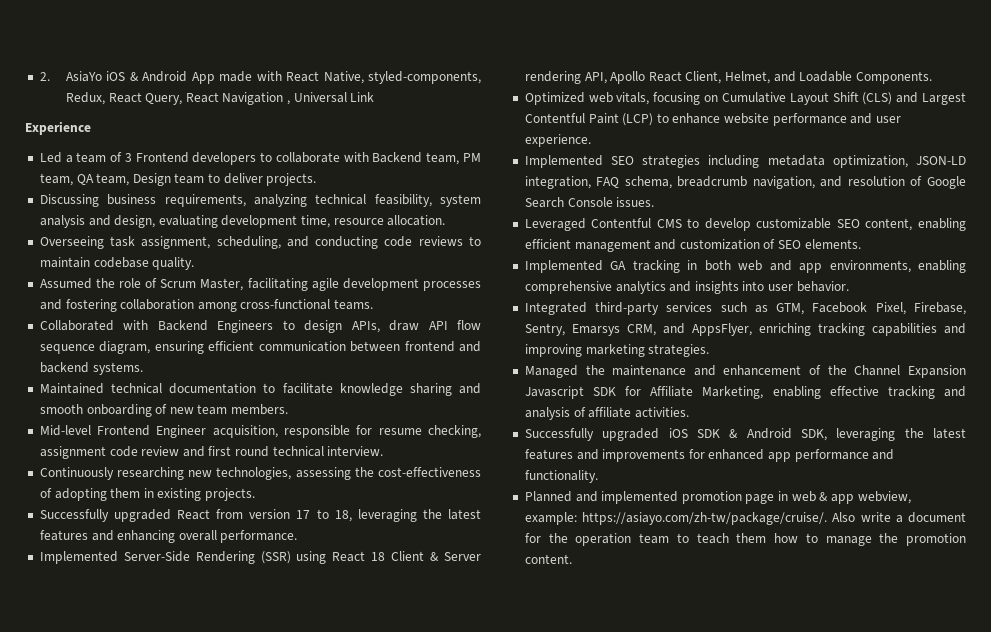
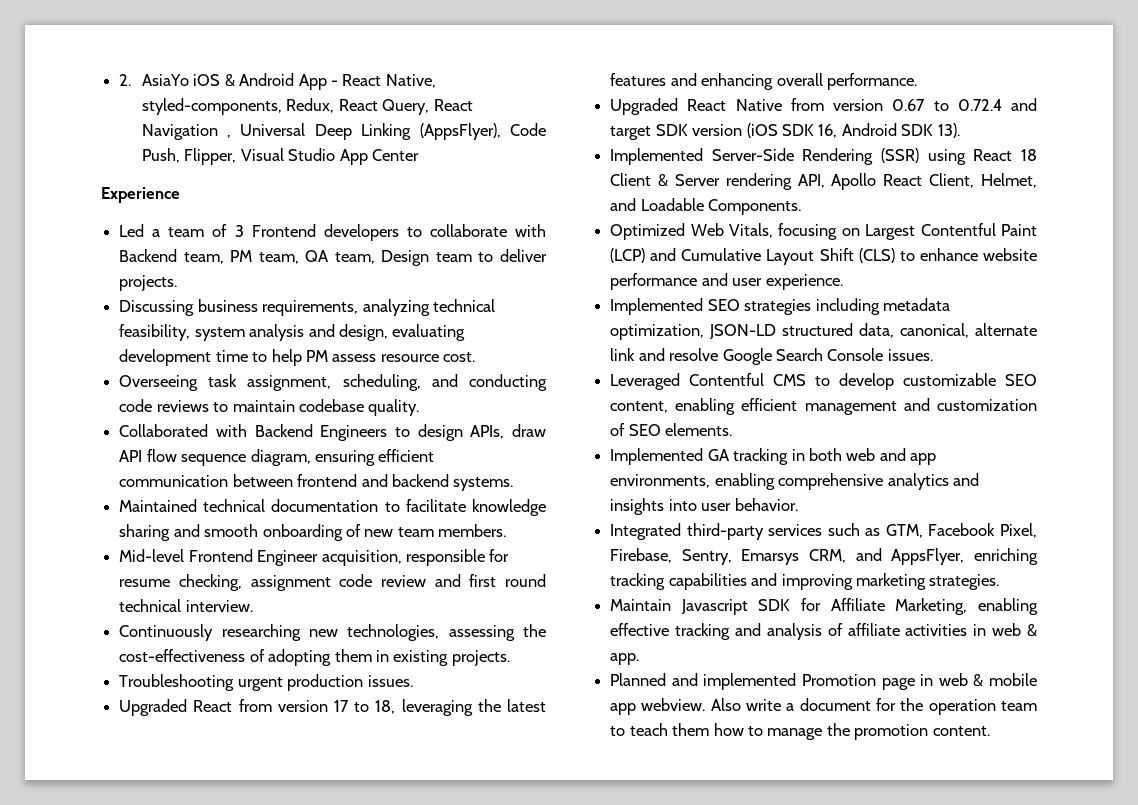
[219,71,282,82] made with -> [330,80,338,86] -
[350,92,375,102] Link -> [314,123,546,140] [141,148,420,165] Deep Linking (AppsFlyer), Code Push, Flipper, Visual Studio App Center
[301,215,446,228] time, resource allocation. -> [215,349,476,366] time to help PM assess resource cost.
[39,278,482,291] [39,299,374,312] // Assumed the role of Scrum Master, facilitating agile development processes and fostering collaboration among cross-functional teams. -> (420, 407) none
[39,509,171,522] Successfully upgraded -> [119,674,413,691] [119,699,188,716] Troubleshooting urgent production issues. // Upgraded
(298, 536) none -> [610,98,1037,115] [610,123,960,140] // Upgraded React Native from version 0.67 to 0.72.4 and target SDK version (iOS SDK 16, Android SDK 13).
[588,92,966,105] [524,113,654,126] web vitals, focusing on Cumulative Layout Shift (CLS) and Largest Contentful Paint (LCP) -> [690,223,1037,240] [610,248,895,265] Web Vitals, focusing on Largest Contentful Paint (LCP) and Cumulative Layout Shift (CLS)
[524,176,923,189] integration, FAQ schema, breadcrumb navigation, and resolution of -> [782,323,1037,338] [610,348,719,361] structured data, canonical, alternate link and resolve
[524,365,966,378] Managed the maintenance and enhancement of the Channel Expansion -> [610,599,672,611] Maintain
[634,407,689,418] [524,428,966,441] [524,449,895,462] [524,470,598,483] activities. // Successfully upgraded iOS SDK & Android SDK, leveraging the latest features and improvements for enhanced app performance and functionality. -> [905,623,1037,637] [610,653,640,665] activities in web & app.
[681,491,742,504] promotion -> [801,674,876,686] Promotion
[831,491,911,504] [524,512,828,525] app webview, example: https://asiayo.com/zh-tw/package/cruise/. -> [989,673,1037,686] [610,698,706,715] mobile app webview.

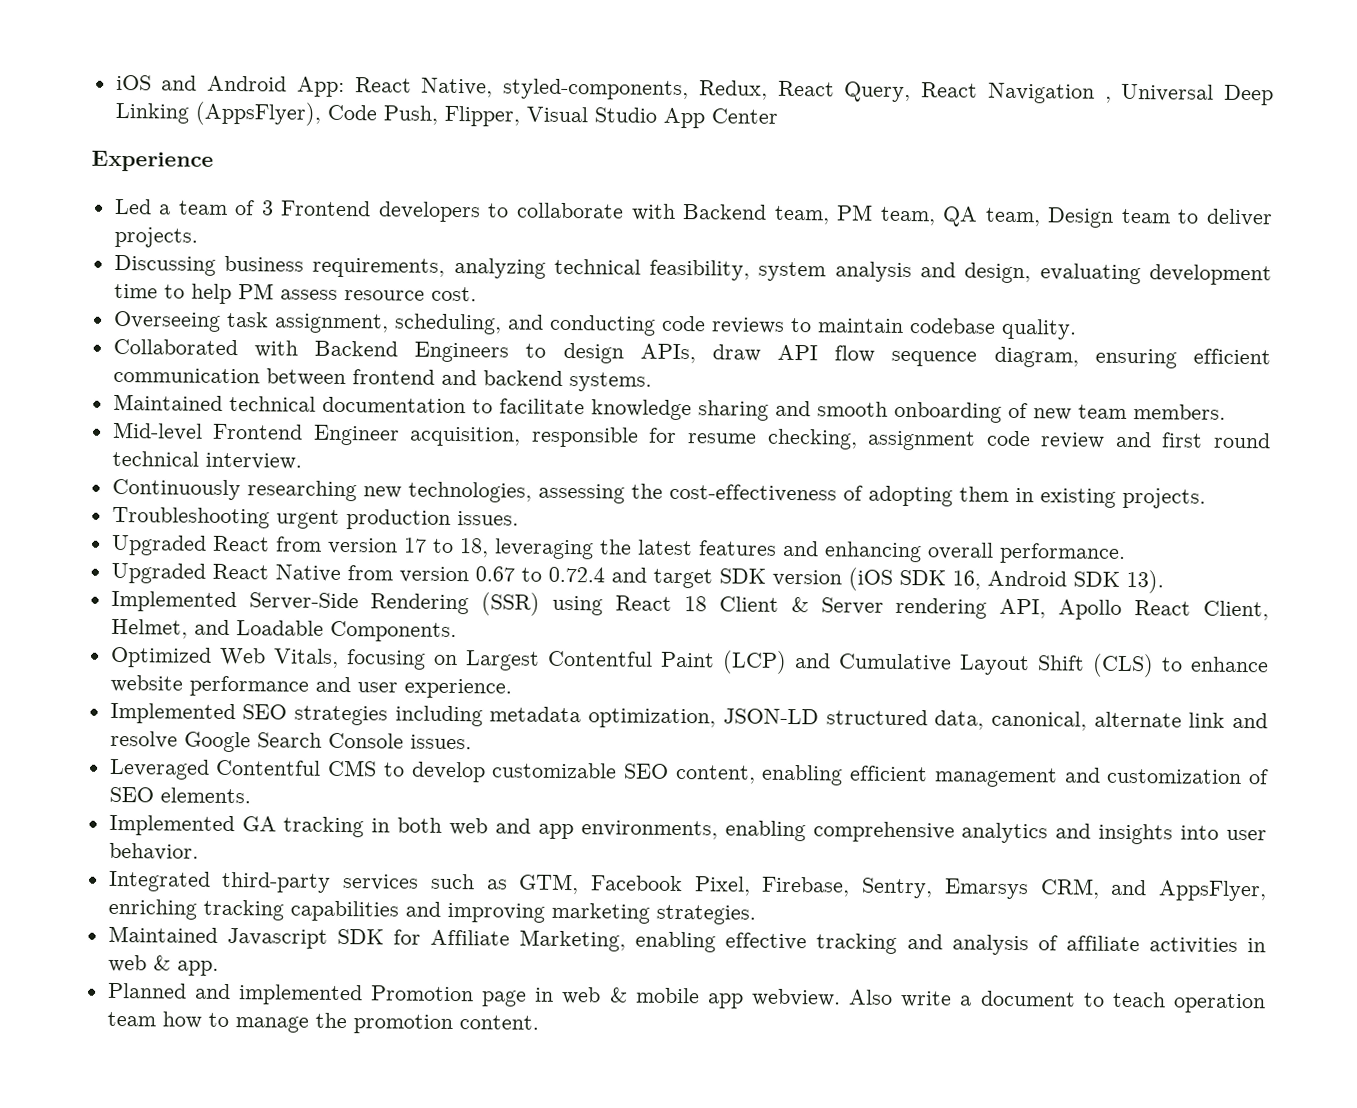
[119,73,338,90] 2. AsiaYo iOS & Android App - -> [115,74,345,98] iOS and Android App:
[610,599,672,611] Maintain -> [107,925,218,943] Maintained
[876,698,1037,715] [610,723,710,736] for the operation team to teach them -> [1082,991,1266,1014] [106,1011,156,1027] to teach operation team

